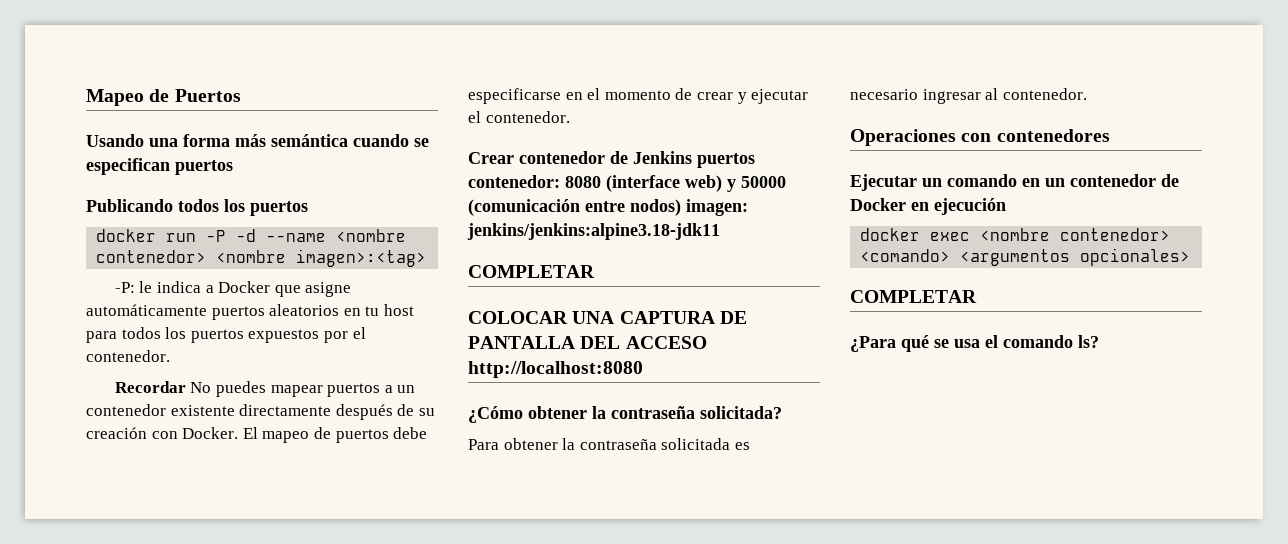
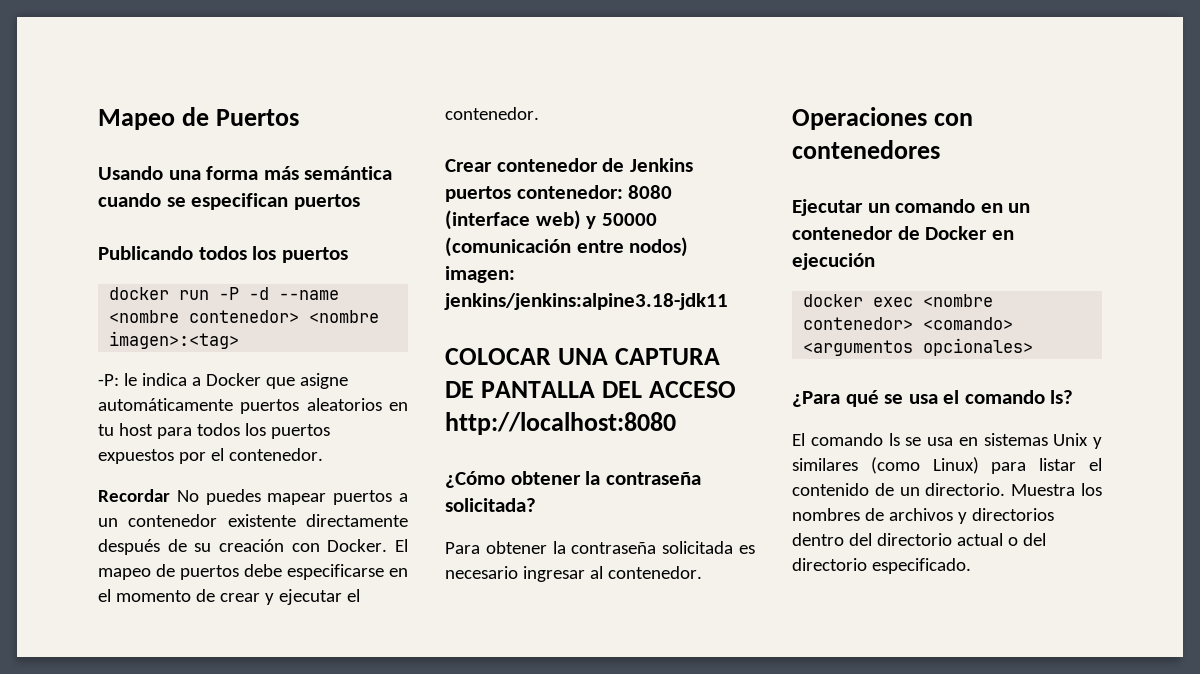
[468,265,595,278] // COMPLETAR -> (728, 301) none
[850,290,977,303] // COMPLETAR -> (1034, 347) none
(1099, 341) none -> [792,433,1102,449] [792,457,1102,474] [792,483,1102,496] [792,508,1054,524] [792,533,1046,546] [792,558,971,574] // El comando ls se usa en sistemas Unix y similares (como Linux) para listar el contenido de un directorio. Muestra los nombres de archivos y directorios dentro del directorio actual o del directorio especificado.

